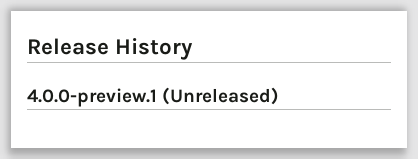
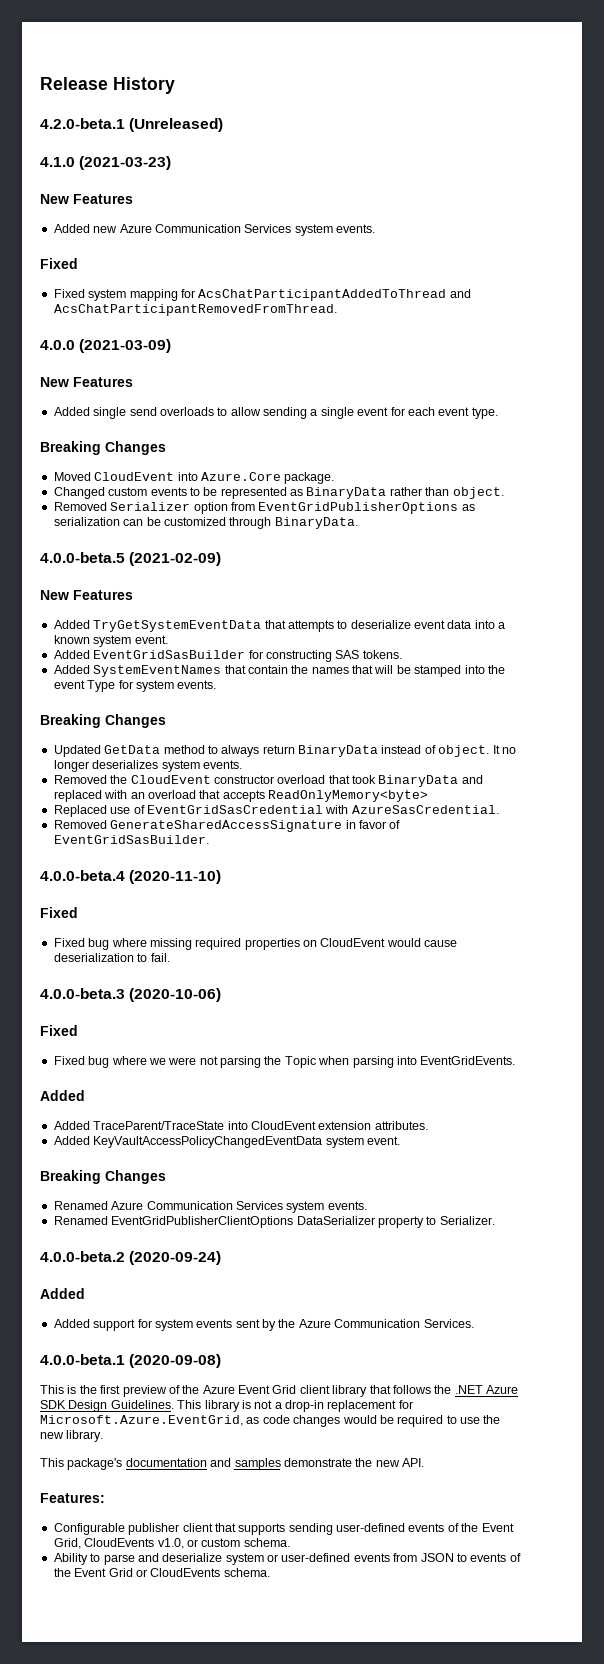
[27,88,157,107] 4.0.0-preview.1 -> [40,118,125,129] 4.2.0-beta.1
(280, 96) none -> [40,156,172,170] [40,194,133,204] [53,224,375,236] [40,258,78,269] [53,289,471,301] [53,304,337,316] [40,339,172,353] [40,377,133,387] [53,407,498,419] [40,441,166,455] [53,472,335,484] [53,487,504,499] [53,502,475,514] [53,517,358,529] [40,552,222,566] [40,590,133,600] [53,620,506,632] [53,635,168,647] [53,650,402,662] [53,665,505,677] [53,680,217,692] [40,714,166,728] [53,745,516,757] [53,760,242,772] [53,775,483,787] [53,790,428,802] [53,805,499,817] [53,820,401,832] [53,835,209,844] [40,870,222,884] [40,907,78,918] [53,938,458,950] [53,953,170,962] [40,988,222,1002] [40,1025,78,1036] [53,1056,516,1068] [40,1090,85,1101] [53,1121,428,1130] [53,1136,400,1148] [40,1170,166,1184] [53,1201,367,1213] [53,1216,495,1228] [40,1251,222,1265] [40,1288,85,1299] [53,1319,474,1331] [40,1354,222,1368] [40,1385,518,1397] [40,1400,413,1412] [40,1415,501,1427] [40,1430,104,1442] [40,1458,424,1470] [40,1493,105,1503] [53,1523,514,1535] [53,1538,290,1549] [53,1553,521,1565] [53,1568,270,1577] // 4.1.0 (2021-03-23) // New Features // Added new Azure Communication Services system events. // Fixed // Fixed system mapping for AcsChatParticipantAddedToThread and AcsChatParticipantRemovedFromThread. // 4.0.0 (2021-03-09) // New Features // Added single send overloads to allow sending a single event for each event type. // Breaking Changes // Moved CloudEvent into Azure.Core package. // Changed custom events to be represented as BinaryData rather than object. // Removed Serializer option from EventGridPublisherOptions as serialization can be customized through BinaryData. // 4.0.0-beta.5 (2021-02-09) // New Features // Added TryGetSystemEventData that attempts to deserialize event data into a known system event. // Added EventGridSasBuilder for constructing SAS tokens. // Added SystemEventNames that contain the names that will be stamped into the event Type for system events. // Breaking Changes // Updated GetData method to always return BinaryData instead of object. It no longer deserializes system events. // Removed the CloudEvent constructor overload that took BinaryData and replaced with an overload that accepts ReadOnlyMemory<byte> // Replaced use of EventGridSasCredential with AzureSasCredential. // Removed GenerateSharedAccessSignature in favor of EventGridSasBuilder. // 4.0.0-beta.4 (2020-11-10) // Fixed // Fixed bug where missing required properties on CloudEvent would cause deserialization to fail. // 4.0.0-beta.3 (2020-10-06) // Fixed // Fixed bug where we were not parsing the Topic when parsing into EventGridEvents. // Added // Added TraceParent/TraceState into CloudEvent extension attributes. // Added KeyVaultAccessPolicyChangedEventData system event. // Breaking Changes // Renamed Azure Communication Services system events. // Renamed EventGridPublisherClientOptions DataSerializer property to Serializer. // 4.0.0-beta.2 (2020-09-24) // Added // Added support for system events sent by the Azure Communication Services. // 4.0.0-beta.1 (2020-09-08) // This is the first preview of the Azure Event Grid client library that follows the .NET Azure SDK Design Guidelines. This library is not a drop-in replacement for Microsoft.Azure.EventGrid, as code changes would be required to use the new library. // This package's documentation and samples demonstrate the new API. // Features: // Configurable publisher client that supports sending user-defined events of the Event Grid, CloudEvents v1.0, or custom schema. // Ability to parse and deserialize system or user-defined events from JSON to events of the Event Grid or CloudEvents schema.

